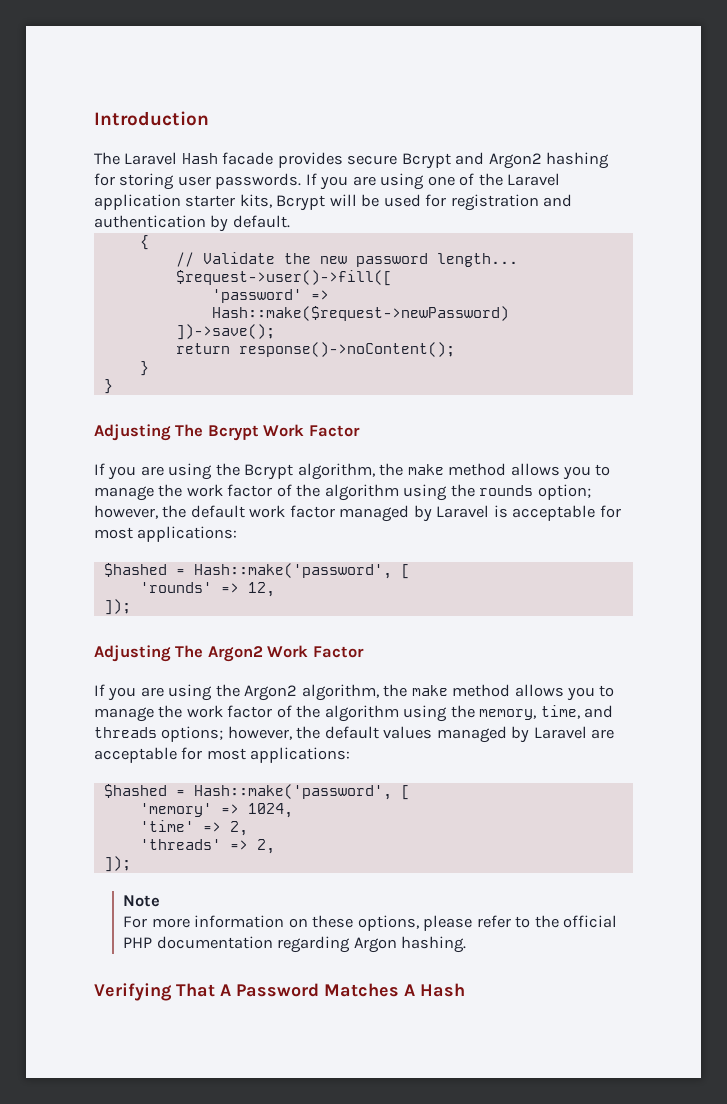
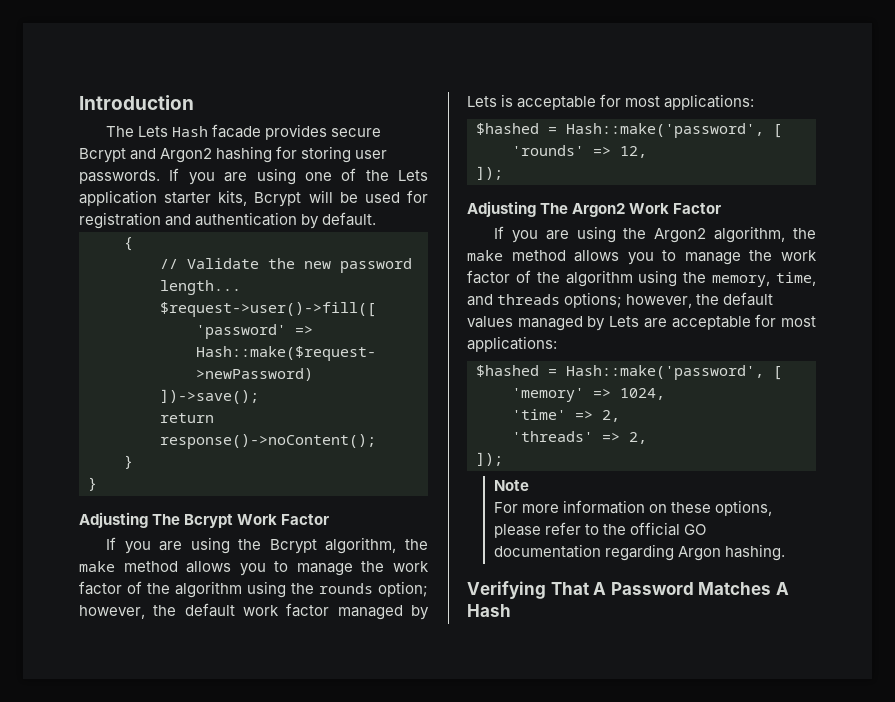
[124,152,178,165] Laravel -> [137,126,168,137] Lets
[507,173,561,186] Laravel -> [398,170,428,181] Lets
[436,505,490,518] Laravel -> [467,96,497,107] Lets
[533,726,587,739] Laravel -> [609,316,640,327] Lets
[123,937,153,948] PHP -> [683,524,706,535] GO

